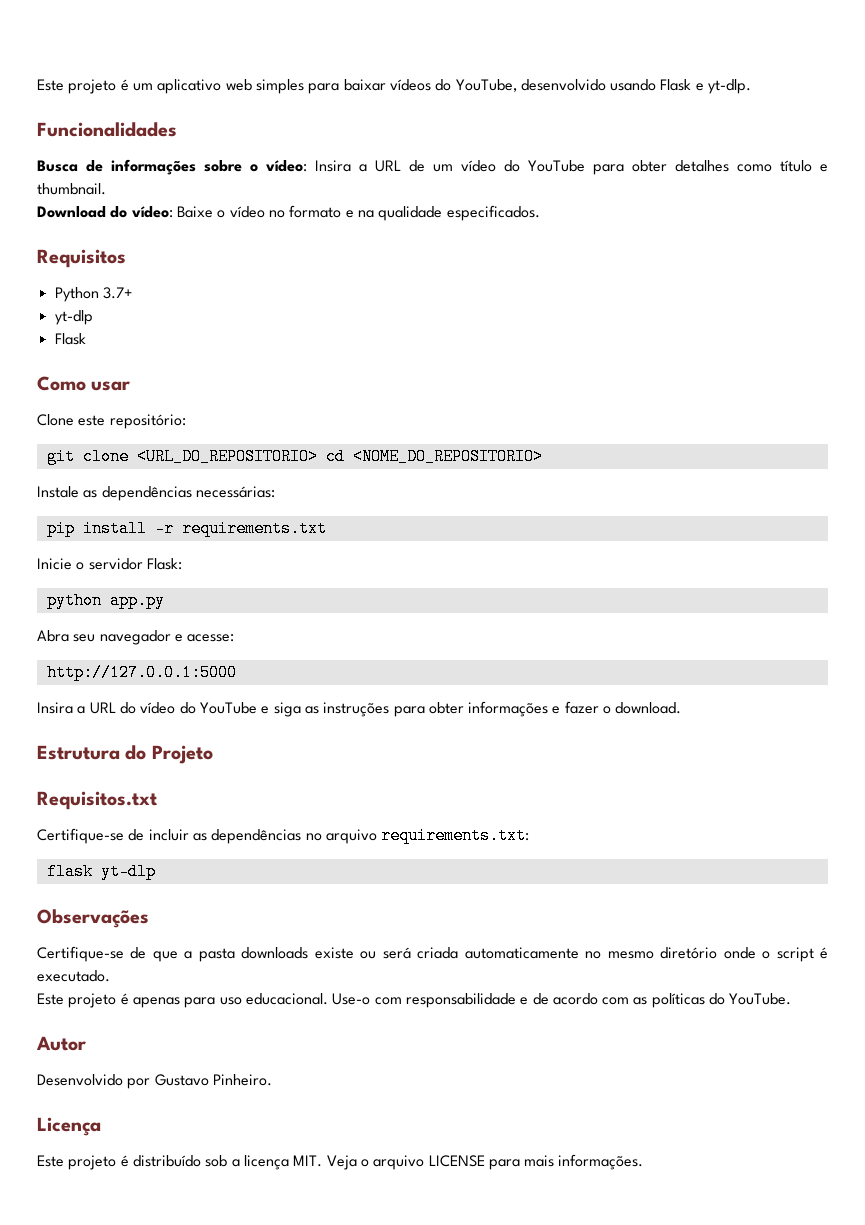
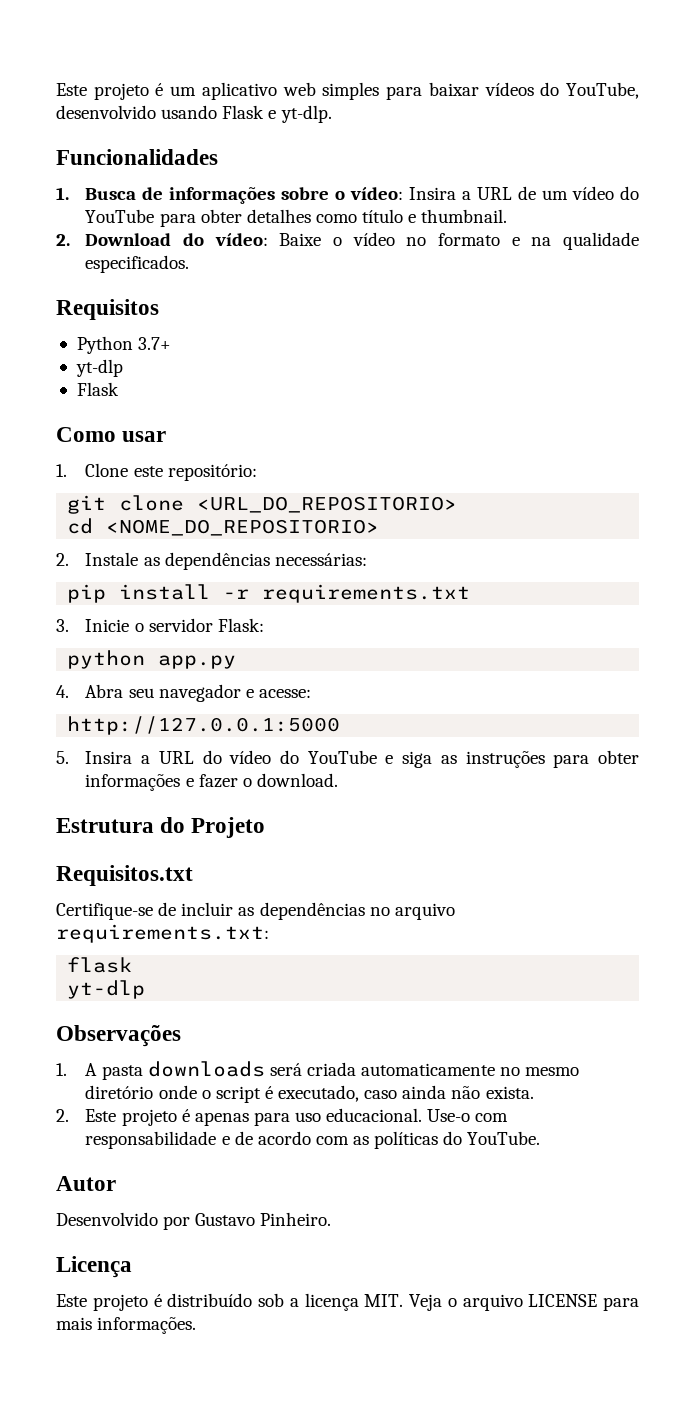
(177, 129) none -> [56,187,69,200] 1.
(106, 189) none -> [56,234,70,246] 2.
(131, 386) none -> [56,464,67,477] 1.
(318, 456) none -> (458, 504) //
(543, 456) none -> [56,553,69,566] 2.
(327, 528) none -> [56,619,69,632] 3.
(165, 600) none -> [56,685,69,698] 4.
(237, 672) none -> [56,751,69,764] 5.
(93, 871) none -> (133, 965) //
[37,946,377,962] Certifique-se de que a pasta downloads existe ou -> [56,1061,265,1080] 1. A pasta downloads
[37,970,110,982] executado. // -> [278,1085,534,1102] [56,1109,69,1122] executado, caso ainda não exista. // 2.

